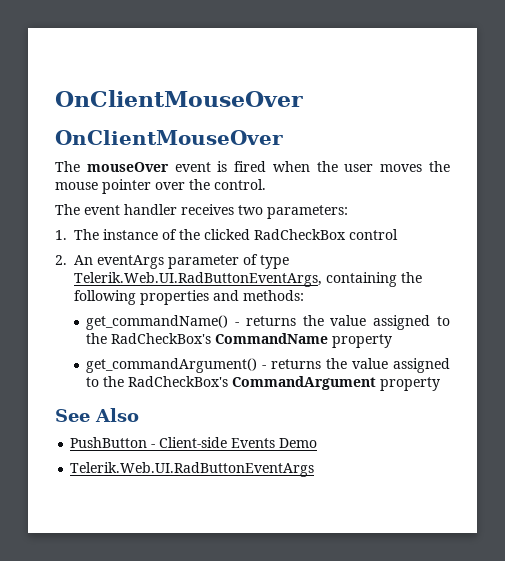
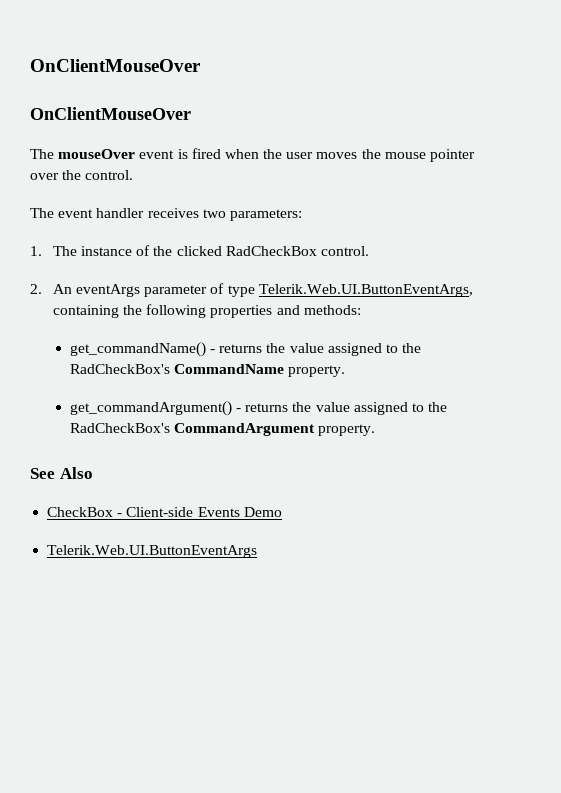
[349,229,398,240] control -> [320,246,369,256] control.
[74,272,322,287] Telerik.Web.UI.RadButtonEventArgs, -> [258,284,473,297] Telerik.Web.UI.ButtonEventArgs,
[332,334,393,348] property -> [288,365,346,377] property.
[380,377,441,391] property -> [318,424,376,436] property.
[70,437,148,448] PushButton -> [47,507,114,517] CheckBox
[70,462,315,477] Telerik.Web.UI.RadButtonEventArgs -> [47,545,258,558] Telerik.Web.UI.ButtonEventArgs

